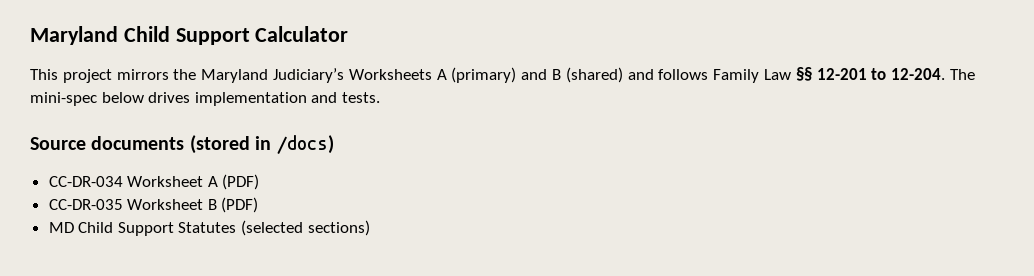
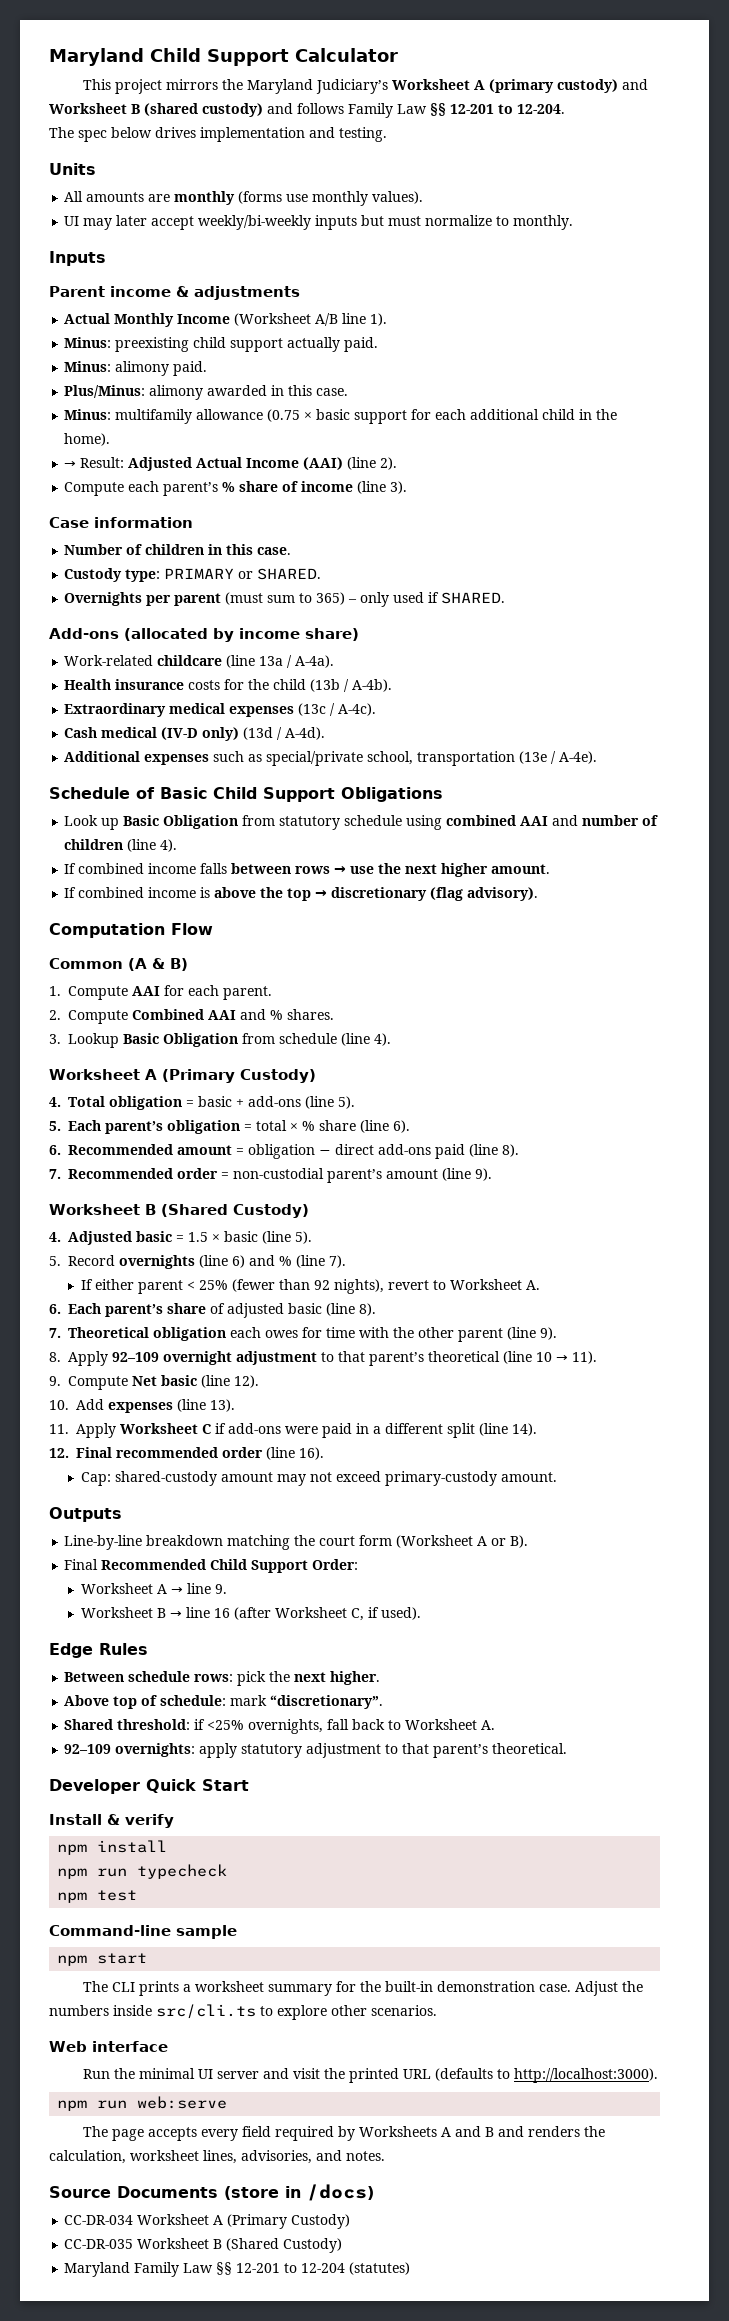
[348,67,623,83] Worksheets A (primary) and B (shared) -> [392,79,649,93] [49,103,263,117] Worksheet A (primary custody) and Worksheet B (shared custody)
[949,69,975,80] [30,92,97,106] The mini-spec -> [49,127,107,142] // The spec
[341,92,380,103] tests. -> [339,127,387,142] [49,163,96,175] [64,191,424,206] [64,215,574,230] [49,251,106,266] [49,286,300,300] [64,313,388,327] [64,337,379,352] [64,361,208,376] [64,385,349,400] [64,409,618,424] [64,433,111,446] [64,457,398,471] [64,481,408,496] [49,517,193,528] [64,544,292,555] [64,568,322,582] [64,592,506,607] [49,628,359,642] [64,655,335,668] [64,679,393,692] [64,703,377,717] [64,727,326,741] [64,751,598,766] [49,787,443,802] [64,815,659,830] [64,839,178,852] [64,863,551,877] [64,887,539,901] [49,923,213,938] [49,958,188,971] [49,985,272,1000] [49,1009,334,1024] [49,1033,391,1048] [49,1069,316,1083] [49,1096,355,1110] [49,1120,410,1134] [49,1144,519,1159] [49,1168,492,1183] [49,1204,309,1218] [49,1231,312,1245] [49,1255,346,1269] [80,1279,540,1294] [49,1303,376,1318] [49,1327,557,1342] [49,1351,597,1366] [49,1375,259,1390] [49,1399,235,1413] [49,1423,537,1438] [49,1447,324,1460] [80,1471,557,1486] [49,1507,122,1522] [64,1535,529,1550] [64,1559,359,1573] [80,1583,227,1594] [80,1607,421,1621] [49,1643,148,1658] [64,1671,381,1686] [64,1695,384,1709] [64,1719,496,1734] [64,1743,568,1758] [49,1779,249,1794] [49,1814,174,1828] [57,1840,168,1855] [57,1864,228,1879] [57,1890,138,1903] [49,1925,237,1939] [57,1953,148,1966] [83,1981,644,1996] [49,2004,437,2020] [49,2041,168,2052] [83,2068,659,2083] [57,2096,228,2111] [83,2126,606,2141] [49,2150,385,2164] testing. // Units // All amounts are monthly (forms use monthly values). // UI may later accept weekly/bi-weekly inputs but must normalize to monthly. // Inputs // Parent income & adjustments // Actual Monthly Income (Worksheet A/B line 1). // Minus: preexisting child support actually paid. // Minus: alimony paid. // Plus/Minus: alimony awarded in this case. // Minus: multifamily allowance (0.75 × basic support for each additional child in the home). // → Result: Adjusted Actual Income (AAI) (line 2). // Compute each parent’s % share of income (line 3). // Case information // Number of children in this case. // Custody type: PRIMARY or SHARED. // Overnights per parent (must sum to 365) – only used if SHARED. // Add-ons (allocated by income share) // Work-related childcare (line 13a / A-4a). // Health insurance costs for the child (13b / A-4b). // Extraordinary medical expenses (13c / A-4c). // Cash medical (IV-D only) (13d / A-4d). // Additional expenses such as special/private school, transportation (13e / A-4e). // Schedule of Basic Child Support Obligations // Look up Basic Obligation from statutory schedule using combined AAI and number of children (line 4). // If combined income falls between rows → use the next higher amount. // If combined income is above the top → discretionary (flag advisory). // Computation Flow // Common (A & B) // 1. Compute AAI for each parent. // 2. Compute Combined AAI and % shares. // 3. Lookup Basic Obligation from schedule (line 4). // Worksheet A (Primary Custody) // 4. Total obligation = basic + add-ons (line 5). // 5. Each parent’s obligation = total × % share (line 6). // 6. Recommended amount = obligation − direct add-ons paid (line 8). // 7. Recommended order = non-custodial parent’s amount (line 9). // Worksheet B (Shared Custody) // 4. Adjusted basic = 1.5 × basic (line 5). // 5. Record overnights (line 6) and % (line 7). // If either parent < 25% (fewer than 92 nights), revert to Worksheet A. // 6. Each parent’s share of adjusted basic (line 8). // 7. Theoretical obligation each owes for time with the other parent (line 9). // 8. Apply 92–109 overnight adjustment to that parent’s theoretical (line 10 → 11). // 9. Compute Net basic (line 12). // 10. Add expenses (line 13). // 11. Apply Worksheet C if add-ons were paid in a different split (line 14). // 12. Final recommended order (line 16). // Cap: shared-custody amount may not exceed primary-custody amount. // Outputs // Line-by-line breakdown matching the court form (Worksheet A or B). // Final Recommended Child Support Order: // Worksheet A → line 9. // Worksheet B → line 16 (after Worksheet C, if used). // Edge Rules // Between schedule rows: pick the next higher. // Above top of schedule: mark “discretionary”. // Shared threshold: if <25% overnights, fall back to Worksheet A. // 92–109 overnights: apply statutory adjustment to that parent’s theoretical. // Developer Quick Start // Install & verify // npm install // npm run typecheck // npm test // Command-line sample // npm start // The CLI prints a worksheet summary for the built-in demonstration case. Adjust the numbers inside src/cli.ts to explore other scenarios. // Web interface // Run the minimal UI server and visit the printed URL (defaults to http://localhost:3000). // npm run web:serve // The page accepts every field required by Worksheets A and B and renders the calculation, worksheet lines, advisories, and notes.
[91,135,250,154] documents (stored -> [117,2186,279,2200] Documents (store
[222,174,260,190] (PDF) -> [227,2214,351,2229] (Primary Custody)
[221,197,259,213] [48,220,370,236] (PDF) // MD Child Support Statutes (selected sections) -> [226,2238,343,2253] [64,2262,411,2277] (Shared Custody) // Maryland Family Law §§ 12-201 to 12-204 (statutes)

